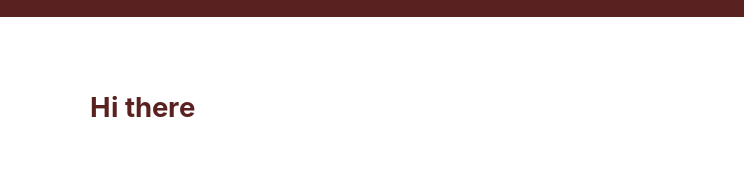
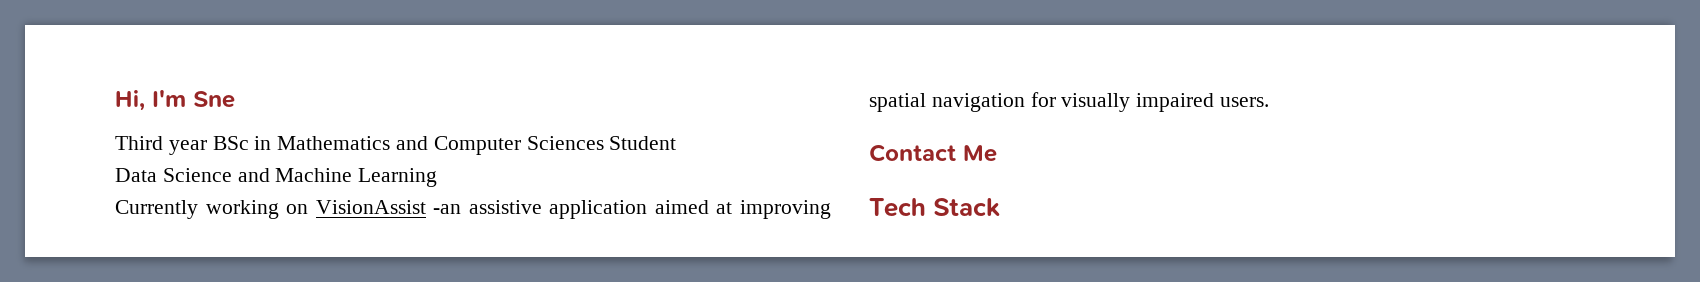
[90,95,196,117] Hi there -> [115,90,235,111] [115,136,677,155] [115,168,438,187] [115,200,831,219] [869,92,1270,112] [869,144,997,162] [869,198,1001,217] Hi, I'm Sne // Third year BSc in Mathematics and Computer Sciences Student // Data Science and Machine Learning // Currently working on VisionAssist -an assistive application aimed at improving spatial navigation for visually impaired users. // Contact Me // Tech Stack

